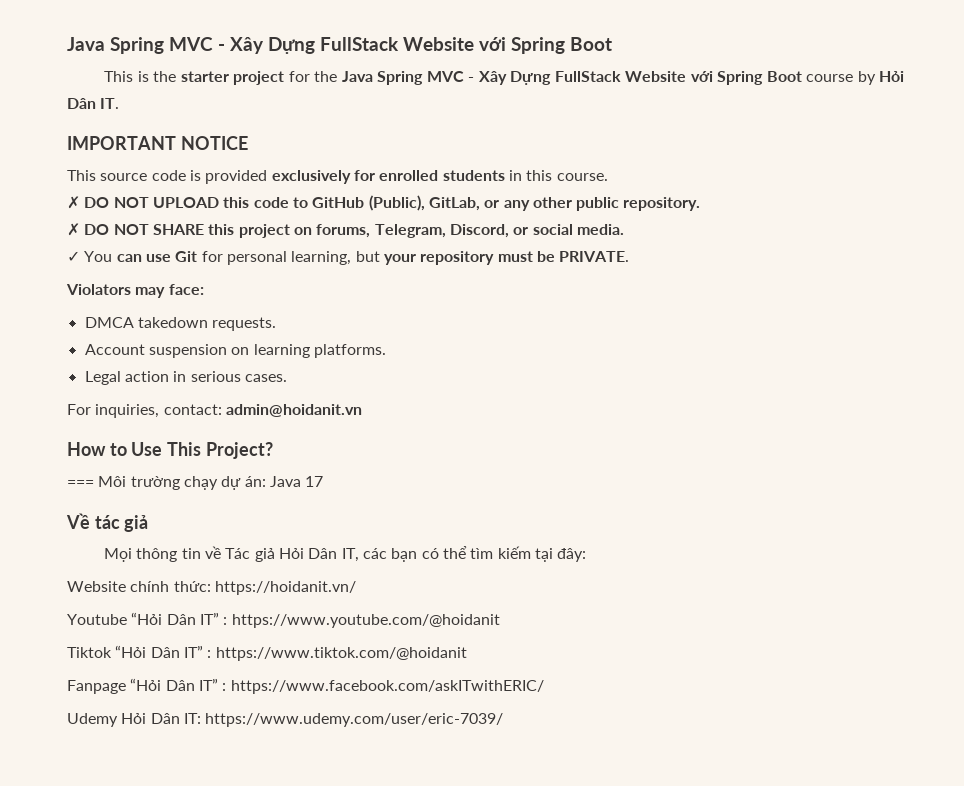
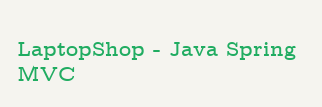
[67,37,612,54] [104,71,905,85] [67,98,120,109] [67,136,248,150] [67,170,608,184] [67,195,701,211] [67,223,624,238] [67,251,630,265] [66,284,204,298] [84,317,277,331] [84,344,386,358] [84,371,287,385] [67,404,362,418] [67,442,273,459] [67,476,324,490] [66,513,149,532] [104,546,587,562] [67,581,356,595] [67,612,500,628] [67,645,467,661] [67,678,544,694] [67,713,504,727] Java Spring MVC - Xây Dựng FullStack Website với Spring Boot // This is the starter project for the Java Spring MVC - Xây Dựng FullStack Website với Spring Boot course by Hỏi Dân IT. // IMPORTANT NOTICE // This source code is provided exclusively for enrolled students in this course. // ✗ DO NOT UPLOAD this code to GitHub (Public), GitLab, or any other public repository. // ✗ DO NOT SHARE this project on forums, Telegram, Discord, or social media. // ✓ You can use Git for personal learning, but your repository must be PRIVATE. // Violators may face: // DMCA takedown requests. // Account suspension on learning platforms. // Legal action in serious cases. // For inquiries, contact: admin@hoidanit.vn // How to Use This Project? // === Môi trường chạy dự án: Java 17 // Về tác giả // Mọi thông tin về Tác giả Hỏi Dân IT, các bạn có thể tìm kiếm tại đây: // Website chính thức: https://hoidanit.vn/ // Youtube “Hỏi Dân IT” : https://www.youtube.com/@hoidanit // Tiktok “Hỏi Dân IT” : https://www.tiktok.com/@hoidanit // Fanpage “Hỏi Dân IT” : https://www.facebook.com/askITwithERIC/ // Udemy Hỏi Dân IT: https://www.udemy.com/user/eric-7039/ -> [17,42,296,60] [17,65,75,81] LaptopShop - Java Spring MVC

